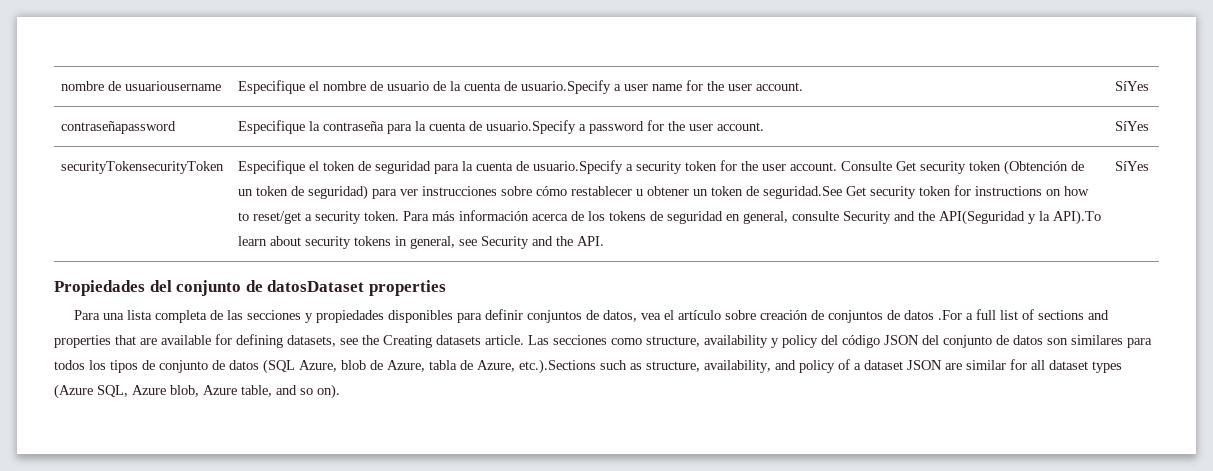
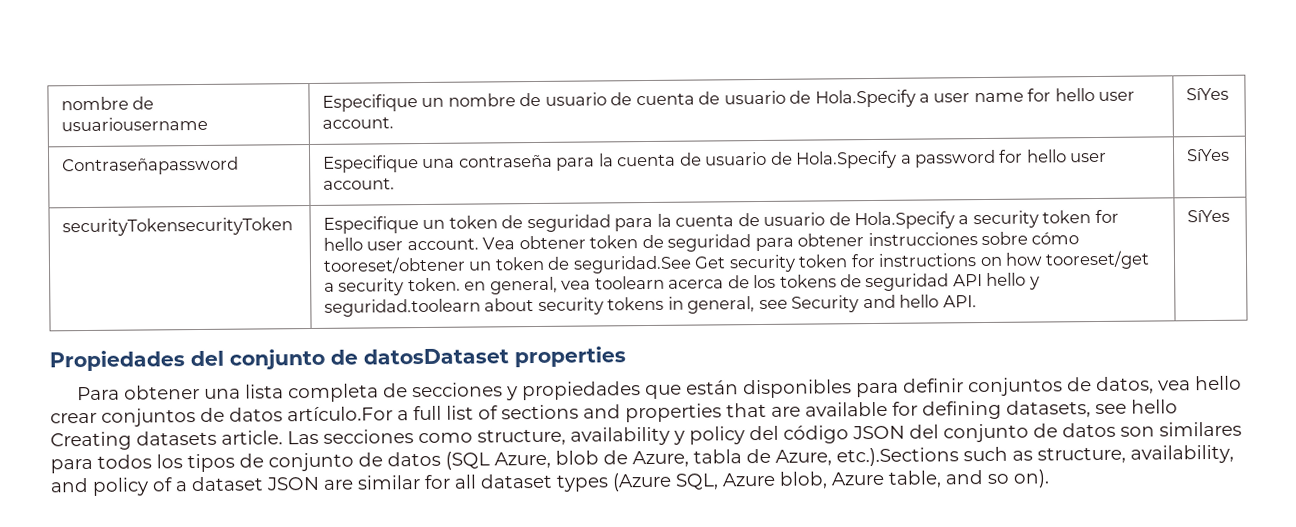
[309,81,320,91] el -> [421,97,445,108] un
[450,80,612,94] la cuenta de usuario.Specify -> [635,89,916,108] cuenta de usuario de Hola.Specify
[707,81,804,91] [1115,81,1150,91] [61,121,177,134] [238,120,321,134] the user account. | SíYes // contraseñapassword | Especifique la -> [1054,88,1136,102] [322,117,395,129] [1186,86,1230,101] [62,156,240,176] [323,155,456,173] hello user account. | SíYes // Contraseñapassword | Especifique una
[486,120,577,134] usuario.Specify -> [705,150,898,169] usuario de Hola.Specify
[668,121,686,131] the -> [1026,149,1067,163] hello
[309,161,320,171] el -> [422,219,446,230] un
[533,160,624,174] usuario.Specify -> [763,211,956,230] usuario de Hola.Specify
[741,160,1085,175] [238,185,690,200] the user account. Consulte Get security token (Obtención de un token de seguridad) para ver instrucciones sobre cómo restablecer u obtener -> [323,231,1080,252] [323,256,467,274] hello user account. Vea obtener token de seguridad para obtener instrucciones sobre cómo tooreset/obtener
[238,211,302,224] to reset/get -> [1045,250,1151,270] tooreset/get
[403,210,530,221] Para más información -> [464,275,665,295] en general, vea toolearn
[726,210,1102,225] [238,236,268,246] en general, consulte Security and the API(Seguridad y la API).To learn -> [952,272,1040,290] [324,298,482,317] API hello y seguridad.toolearn
[556,236,574,246] the -> [899,294,940,308] hello
(101, 315) none -> [123,385,200,400] obtener
[227,310,244,320] las -> (408, 390) none
(385, 316) none -> [644,380,739,400] que están
[664,310,825,320] el artículo sobre creación de -> [1194,375,1242,391] [50,412,97,424] hello crear
[938,310,963,320] .For -> [287,406,393,422] artículo.For
[362,335,379,345] the -> [1131,399,1178,414] hello

